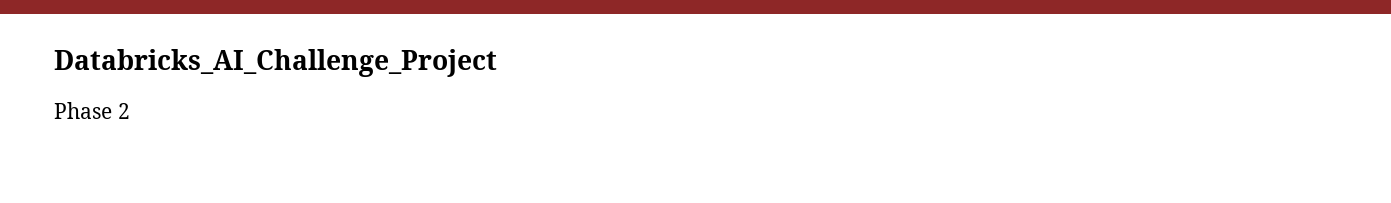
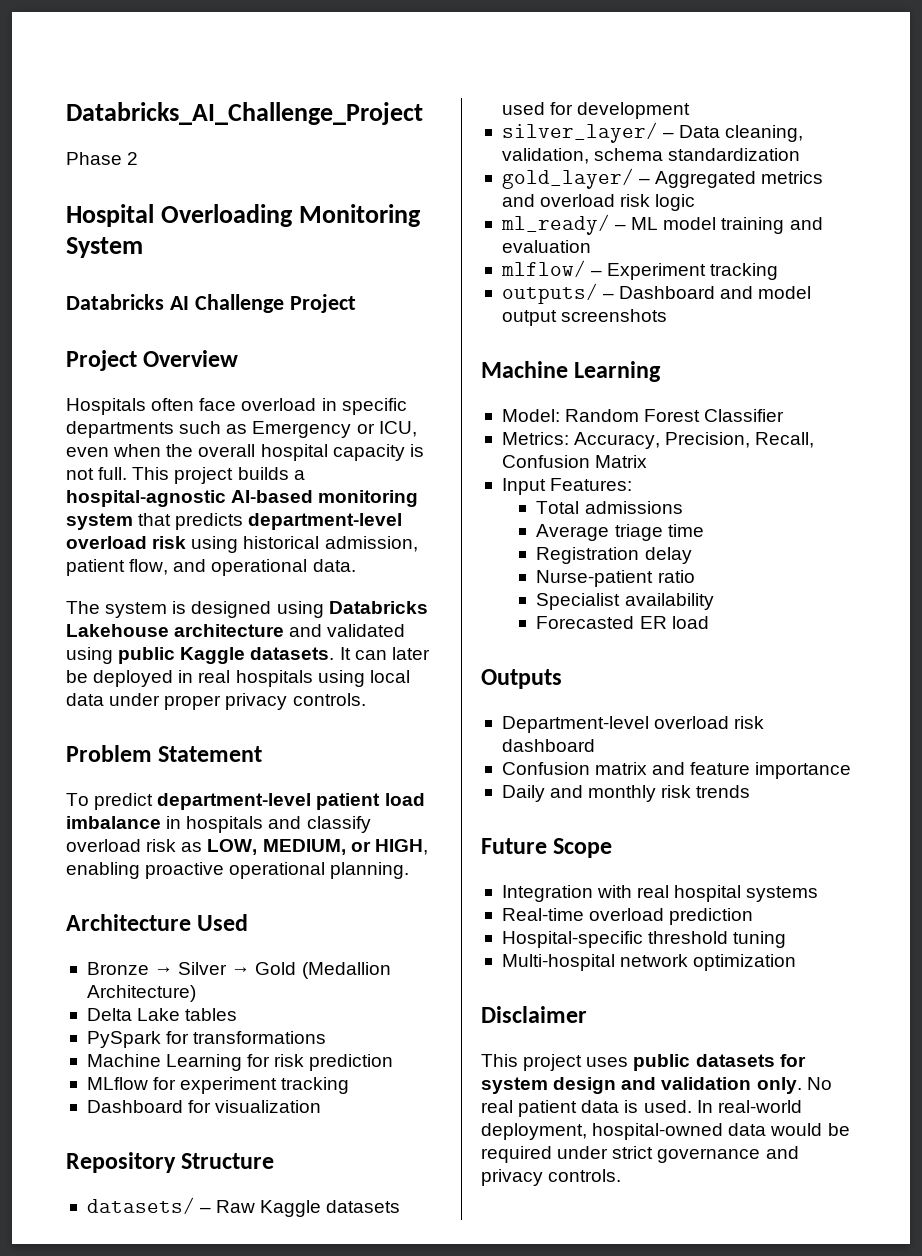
(130, 111) none -> [66,204,421,227] [66,237,143,258] [66,294,356,313] [66,350,239,371] [66,398,407,415] [66,421,417,438] [66,444,424,461] [66,467,305,484] [66,490,419,507] [66,513,403,530] [66,536,418,553] [66,559,356,576] [66,601,428,618] [66,624,406,637] [66,647,430,664] [66,670,410,687] [66,693,366,710] [66,745,263,762] [66,793,425,810] [66,816,371,833] [66,839,428,855] [66,862,410,879] [66,914,249,931] [86,962,391,979] [86,985,196,1002] [86,1008,238,1021] [86,1031,327,1048] [86,1054,394,1071] [86,1077,350,1094] [86,1100,322,1113] [66,1152,275,1173] [86,1197,401,1217] [501,102,691,119] [501,122,804,143] [501,148,801,164] [501,168,824,189] [501,194,696,211] [500,214,823,235] [501,240,591,253] [500,260,779,280] [501,283,812,304] [501,309,668,326] [481,361,662,382] [501,409,785,422] [501,432,815,449] [501,455,648,468] [501,478,633,495] [536,501,683,514] [536,524,704,541] [536,547,692,564] [536,570,695,587] [536,593,714,610] [536,616,709,629] [481,669,562,689] [501,716,765,733] [501,739,595,752] [501,762,852,779] [501,785,751,802] [481,838,613,858] [501,885,819,902] [501,908,754,925] [501,931,787,948] [501,954,797,971] [481,1006,587,1023] [481,1054,806,1071] [481,1077,832,1094] [481,1100,802,1117] [481,1123,850,1140] [481,1146,799,1163] [481,1169,622,1186] // Hospital Overloading Monitoring System // Databricks AI Challenge Project // Project Overview // Hospitals often face overload in specific departments such as Emergency or ICU, even when the overall hospital capacity is not full. This project builds a hospital-agnostic AI-based monitoring system that predicts department-level overload risk using historical admission, patient flow, and operational data. // The system is designed using Databricks Lakehouse architecture and validated using public Kaggle datasets. It can later be deployed in real hospitals using local data under proper privacy controls. // Problem Statement // To predict department-level patient load imbalance in hospitals and classify overload risk as LOW, MEDIUM, or HIGH, enabling proactive operational planning. // Architecture Used // Bronze → Silver → Gold (Medallion Architecture) // Delta Lake tables // PySpark for transformations // Machine Learning for risk prediction // MLflow for experiment tracking // Dashboard for visualization // Repository Structure // datasets/ – Raw Kaggle datasets used for development // silver_layer/ – Data cleaning, validation, schema standardization // gold_layer/ – Aggregated metrics and overload risk logic // ml_ready/ – ML model training and evaluation // mlflow/ – Experiment tracking // outputs/ – Dashboard and model output screenshots // Machine Learning // Model: Random Forest Classifier // Metrics: Accuracy, Precision, Recall, Confusion Matrix // Input Features: // Total admissions // Average triage time // Registration delay // Nurse-patient ratio // Specialist availability // Forecasted ER load // Outputs // Department-level overload risk dashboard // Confusion matrix and feature importance // Daily and monthly risk trends // Future Scope // Integration with real hospital systems // Real-time overload prediction // Hospital-specific threshold tuning // Multi-hospital network optimization // Disclaimer // This project uses public datasets for system design and validation only. No real patient data is used. In real-world deployment, hospital-owned data would be required under strict governance and privacy controls.

